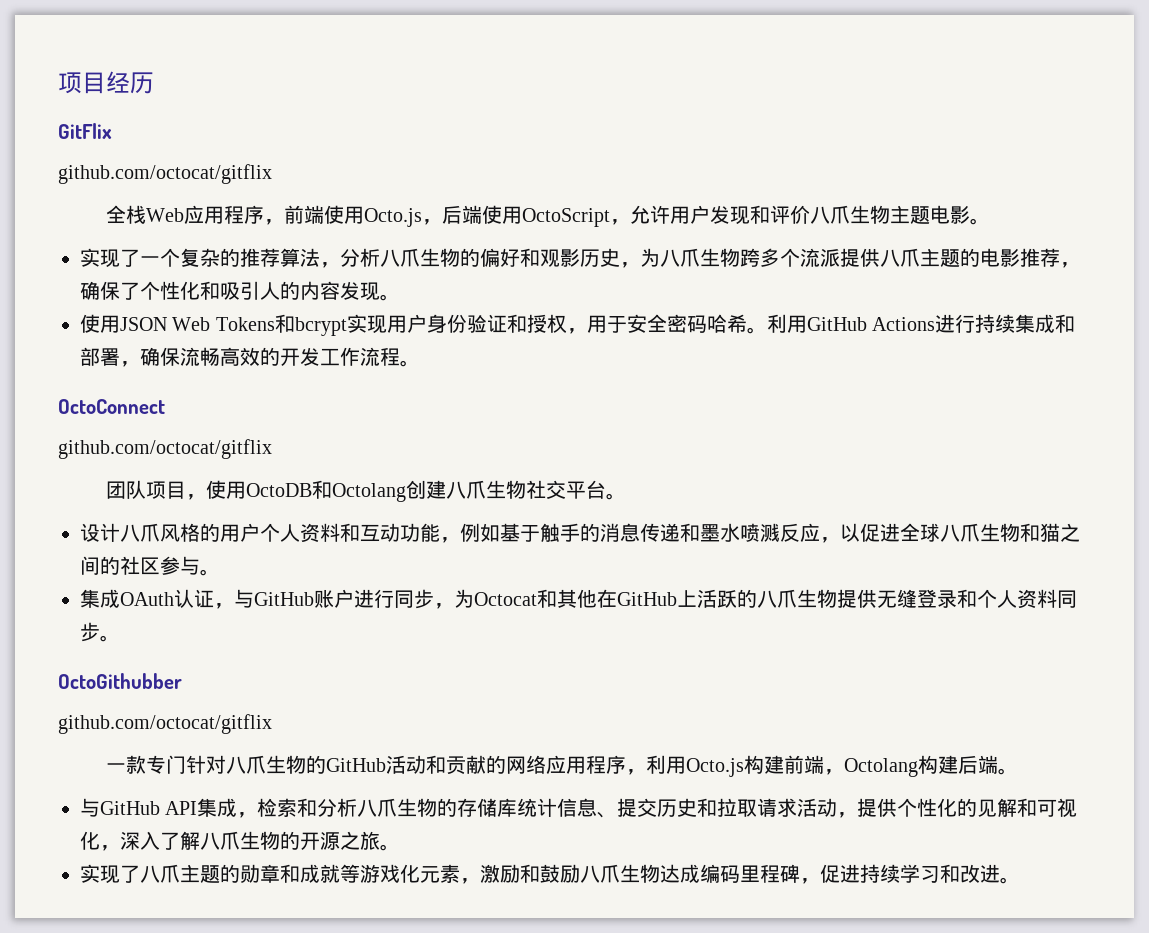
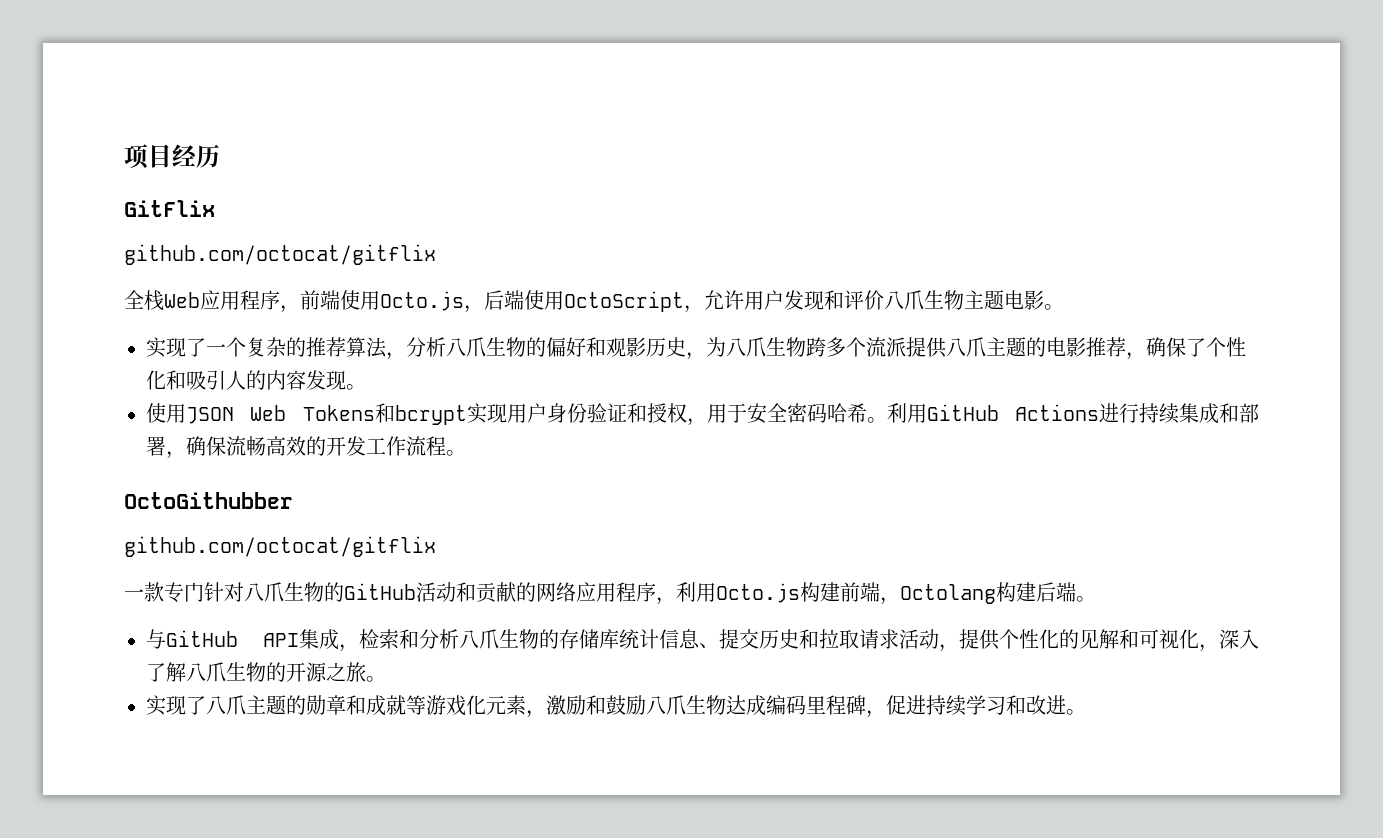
[58,399,165,414] [58,439,272,459] [106,480,627,502] [80,523,1080,543] [80,556,220,576] [80,589,1077,609] [80,622,120,642] // OctoConnect // github.com/octocat/gitflix // 团队项目，使用OctoDB和Octolang创建八爪生物社交平台。 // 设计八爪风格的用户个人资料和互动功能，例如基于触手的消息传递和墨水喷溅反应，以促进全球八爪生物和猫之间的社区参与。 // 集成OAuth认证，与GitHub账户进行同步，为Octocat和其他在GitHub上活跃的八爪生物提供无缝登录和个人资料同步。 -> (466, 453) none

